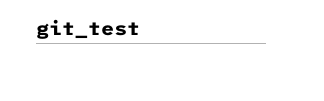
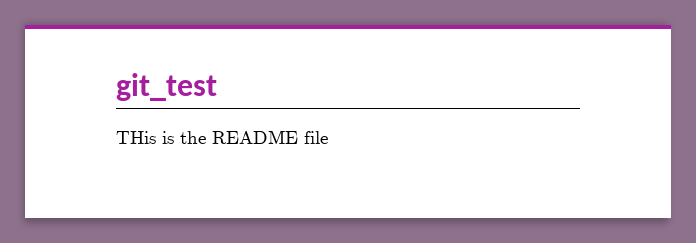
(140, 29) none -> [116,130,328,144] // THis is the README file

